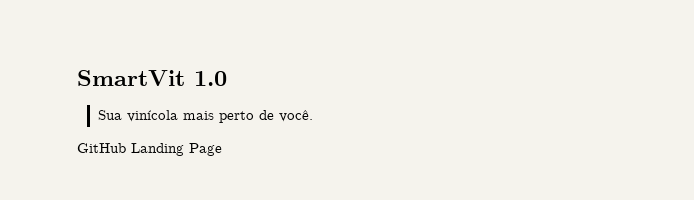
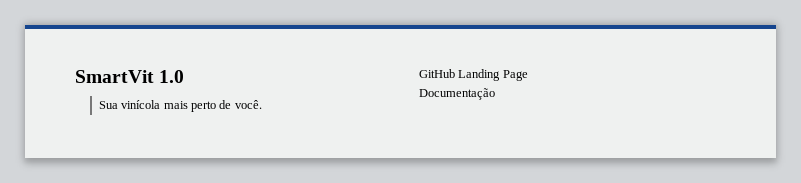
(222, 149) none -> [419,88,495,100] // Documentação

